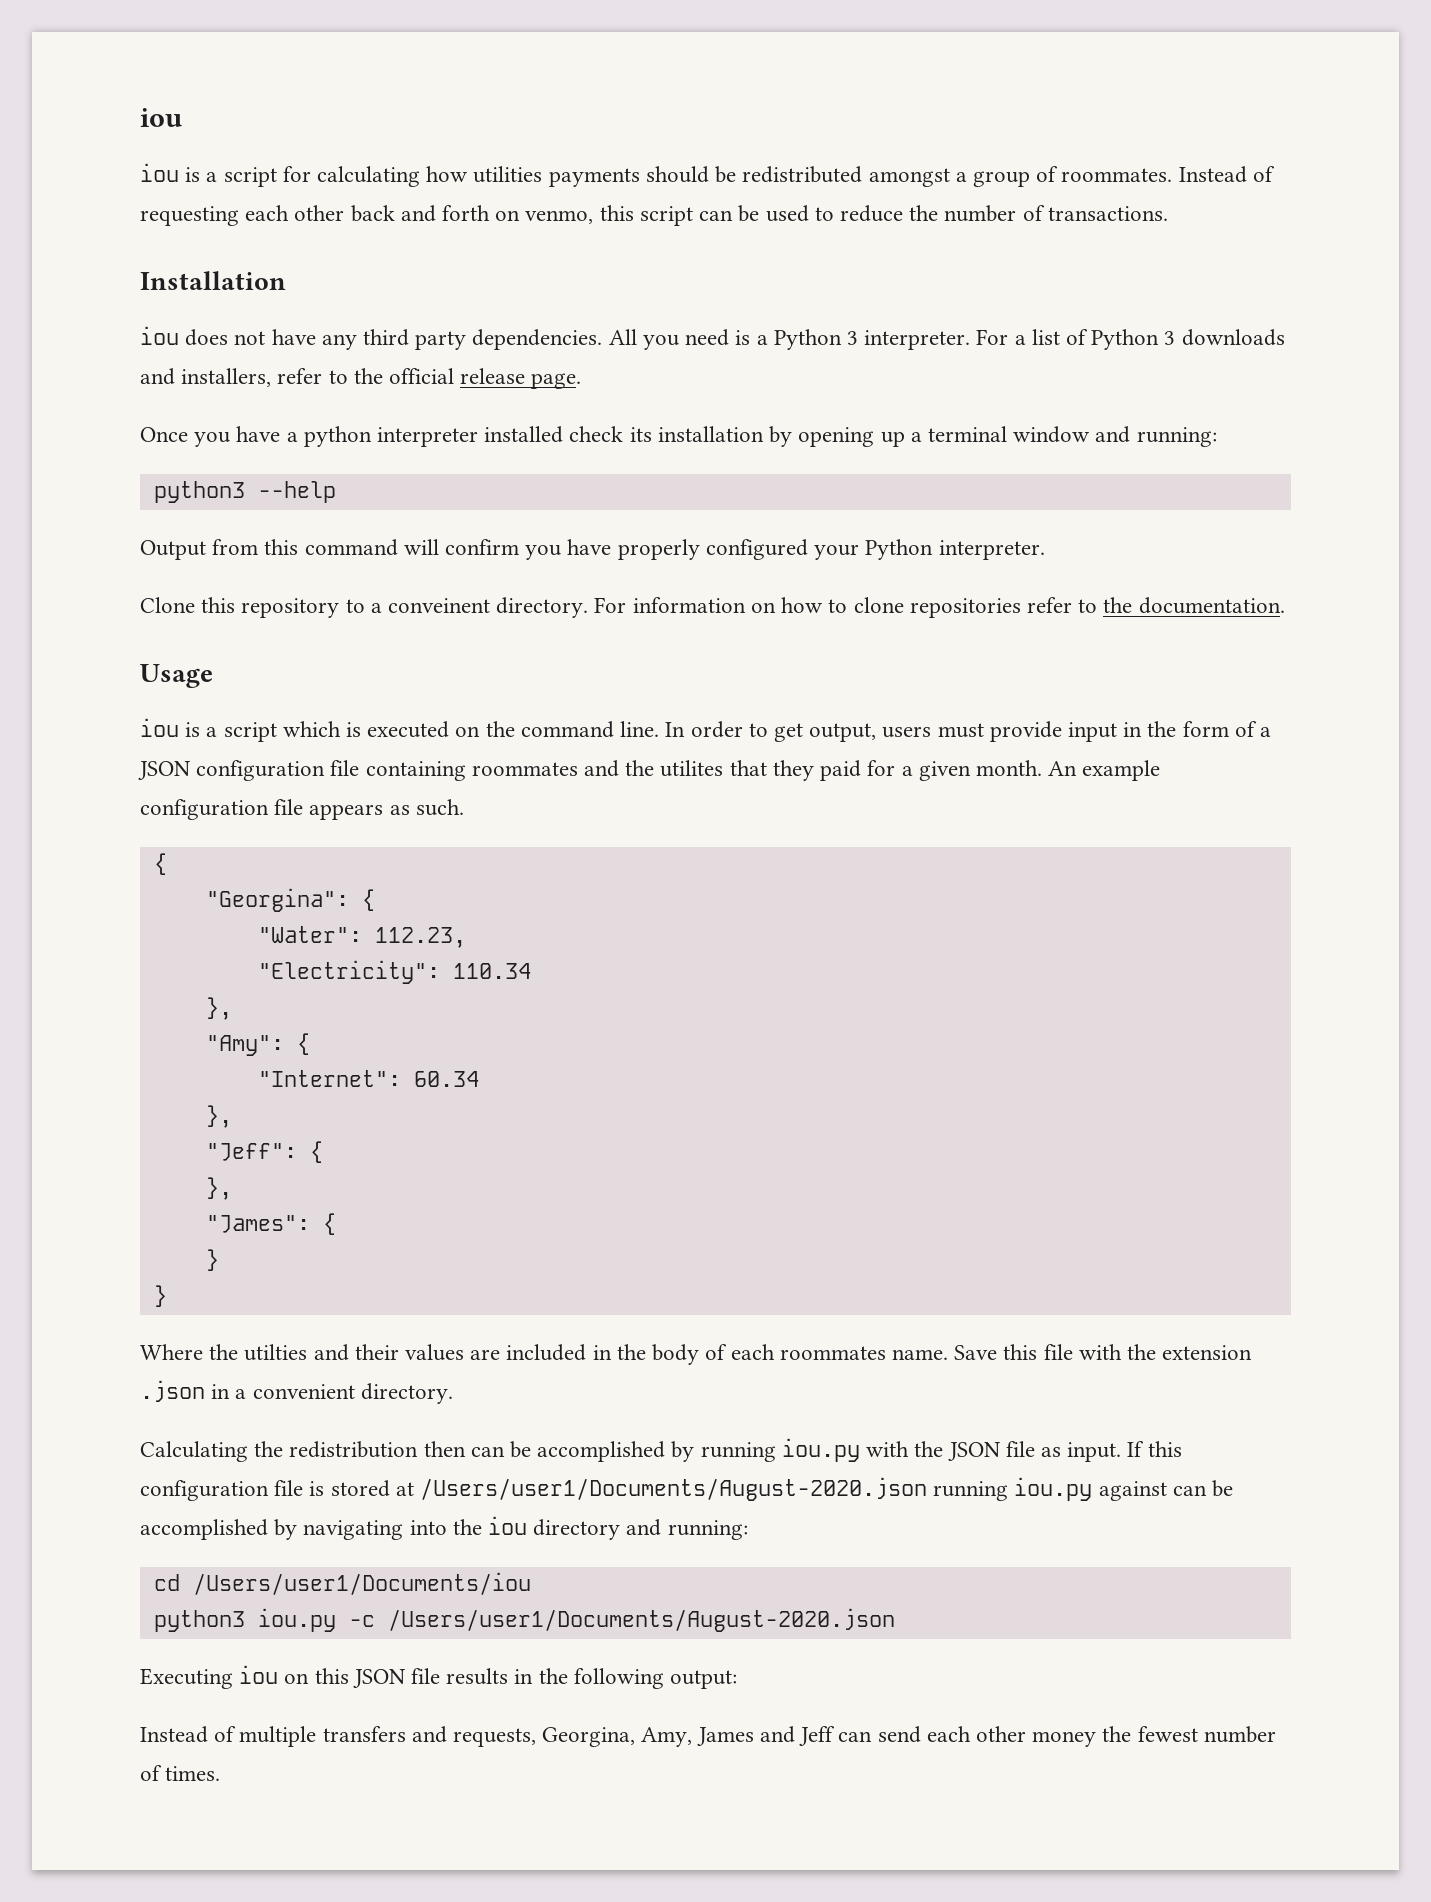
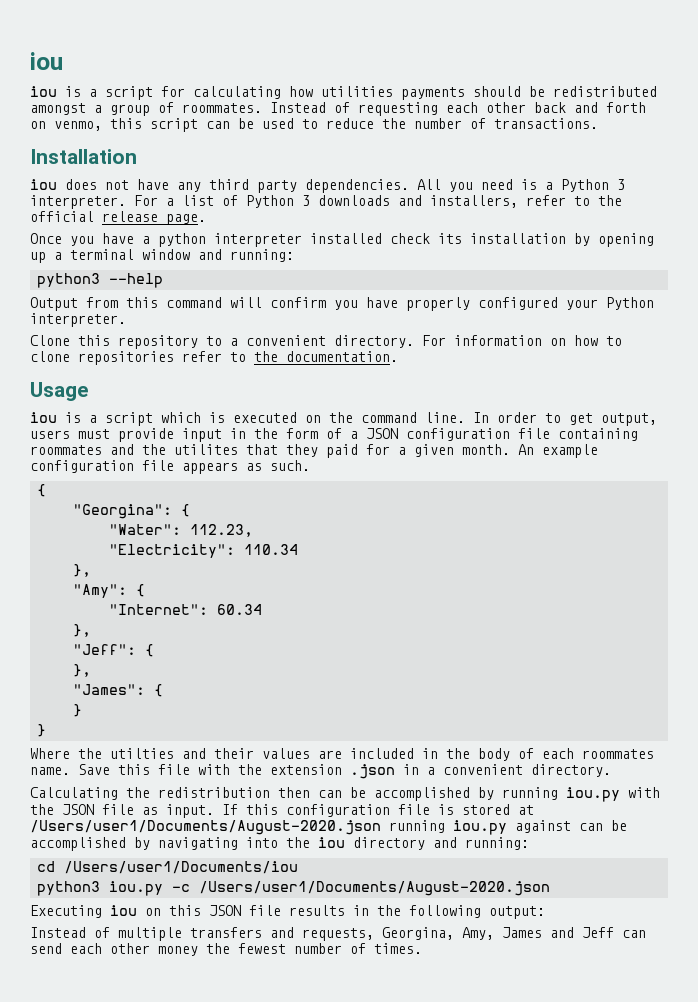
[388,598,491,613] conveinent -> [246,335,326,346] convenient

